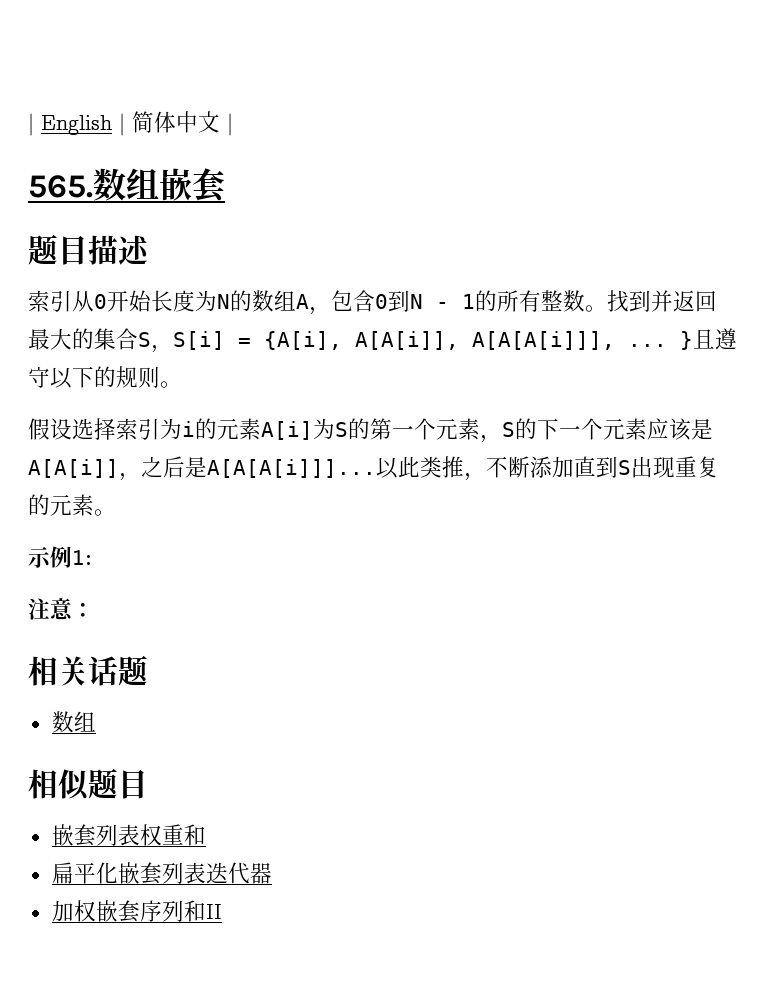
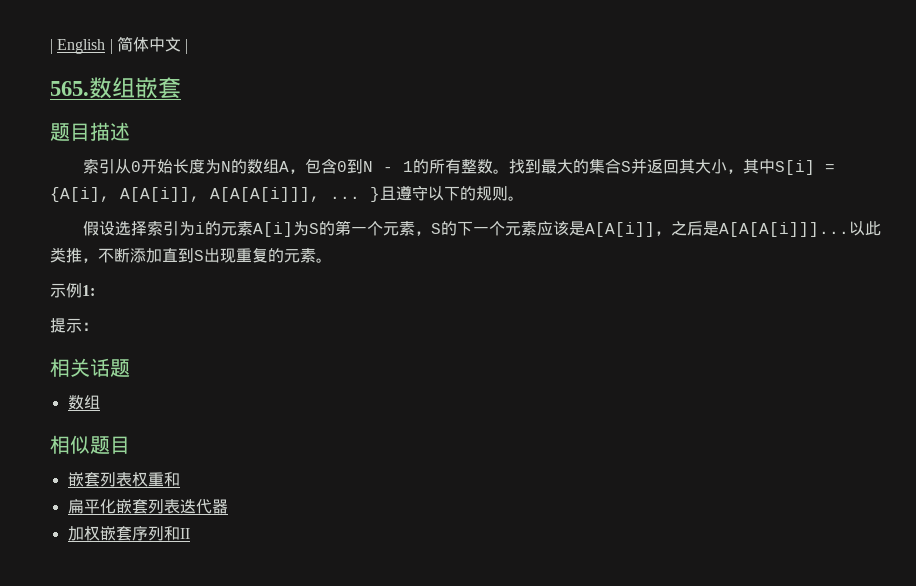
[651,290,717,312] 并返回 -> (541, 166) none
[151,345,173,353] ， -> [630,158,775,174] 并返回其大小，其中
[28,598,73,620] 注意 -> [50,318,82,333] 提示

